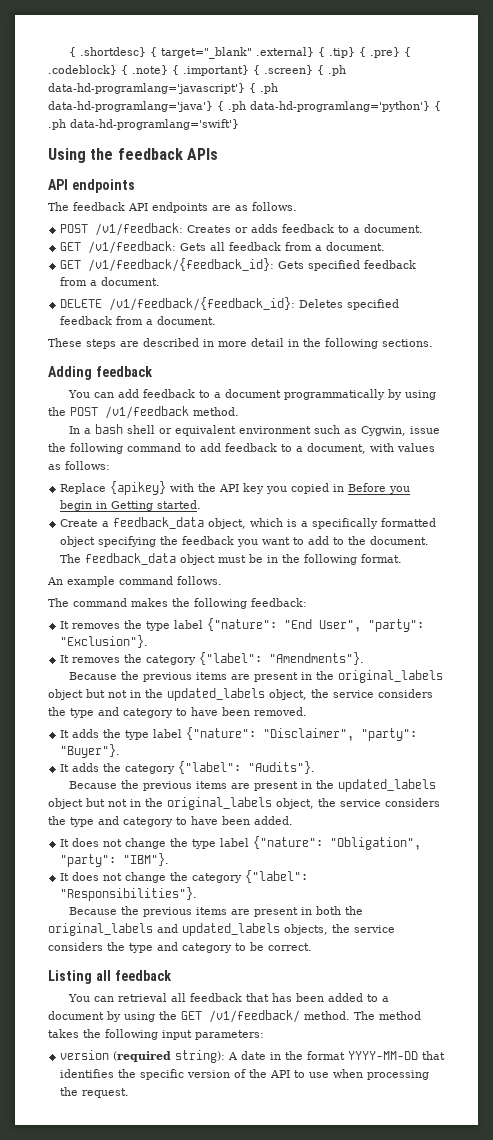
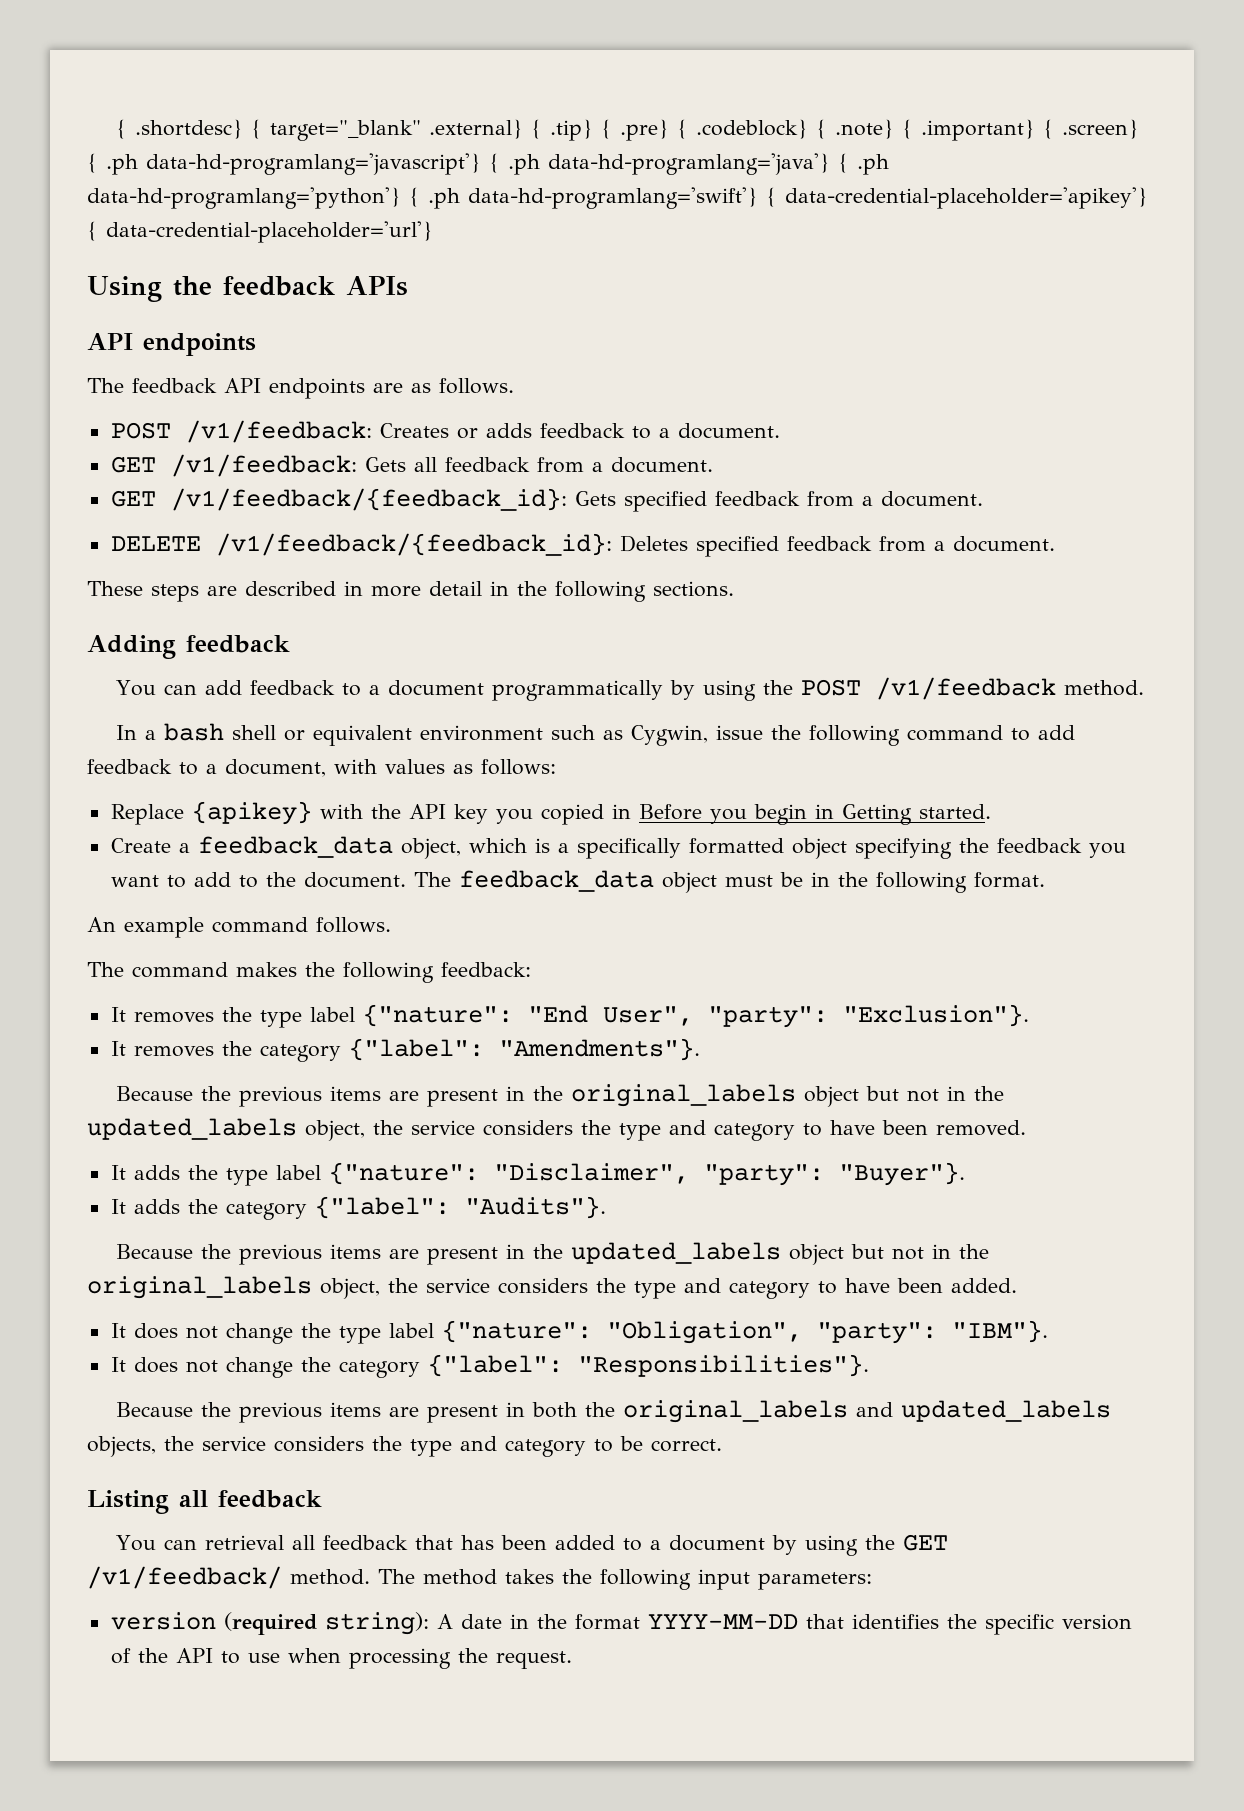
(239, 124) none -> [766,187,1148,209] [87,221,433,243] { data-credential-placeholder='apikey'} { data-credential-placeholder='url'}

